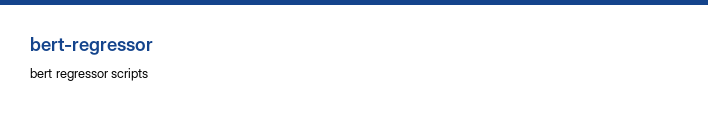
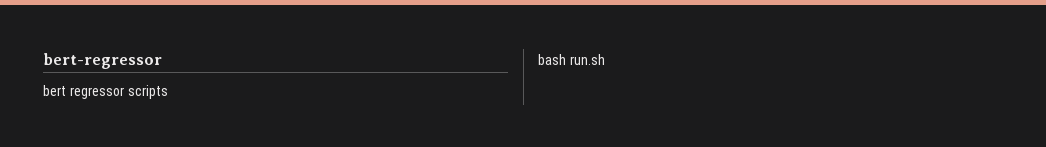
(149, 74) none -> [538,54,605,65] // bash run.sh

